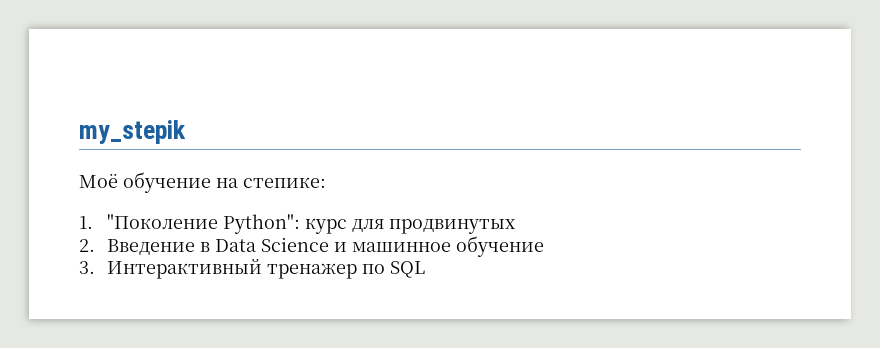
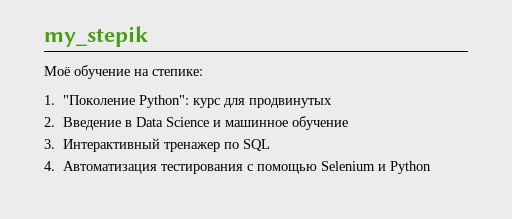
(426, 269) none -> [44,161,431,174] // 4. Автоматизация тестирования с помощью Selenium и Python

